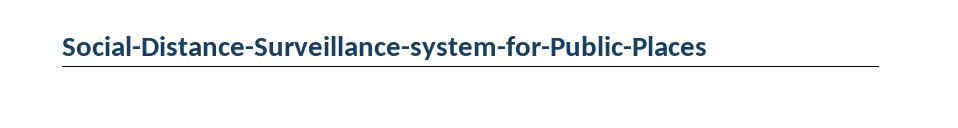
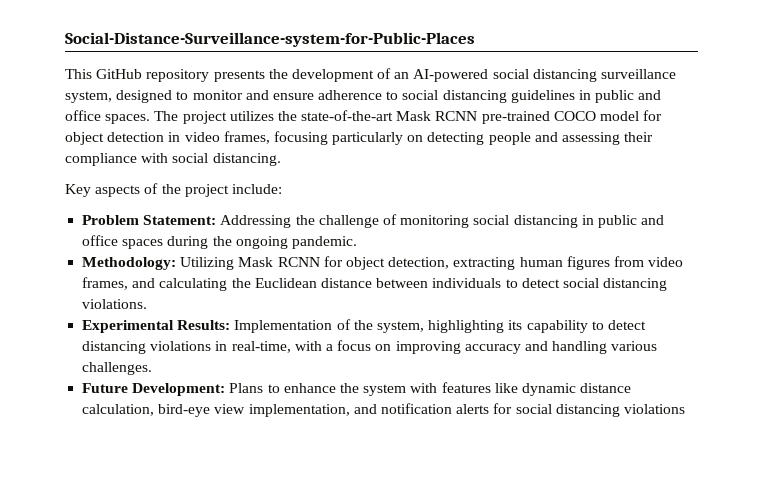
(707, 48) none -> [65,68,677,82] [65,90,662,103] [65,110,663,124] [65,131,654,145] [65,153,281,166] [65,183,282,197] [82,214,665,228] [82,235,357,249] [82,256,684,270] [82,277,668,291] [82,299,148,309] [82,319,646,333] [82,340,658,354] [82,362,153,375] [82,382,632,396] [82,403,685,417] // This GitHub repository presents the development of an AI-powered social distancing surveillance system, designed to monitor and ensure adherence to social distancing guidelines in public and office spaces. The project utilizes the state-of-the-art Mask RCNN pre-trained COCO model for object detection in video frames, focusing particularly on detecting people and assessing their compliance with social distancing. // Key aspects of the project include: // Problem Statement: Addressing the challenge of monitoring social distancing in public and office spaces during the ongoing pandemic. // Methodology: Utilizing Mask RCNN for object detection, extracting human figures from video frames, and calculating the Euclidean distance between individuals to detect social distancing violations. // Experimental Results: Implementation of the system, highlighting its capability to detect distancing violations in real-time, with a focus on improving accuracy and handling various challenges. // Future Development: Plans to enhance the system with features like dynamic distance calculation, bird-eye view implementation, and notification alerts for social distancing violations

